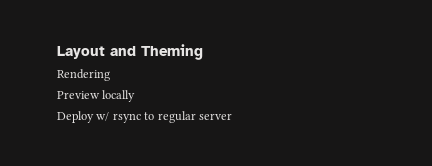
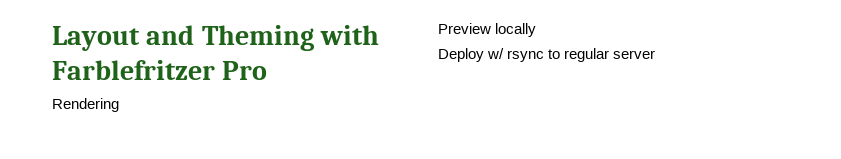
(203, 52) none -> [320,25,380,45] [52,60,268,80] with Farblefritzer Pro

